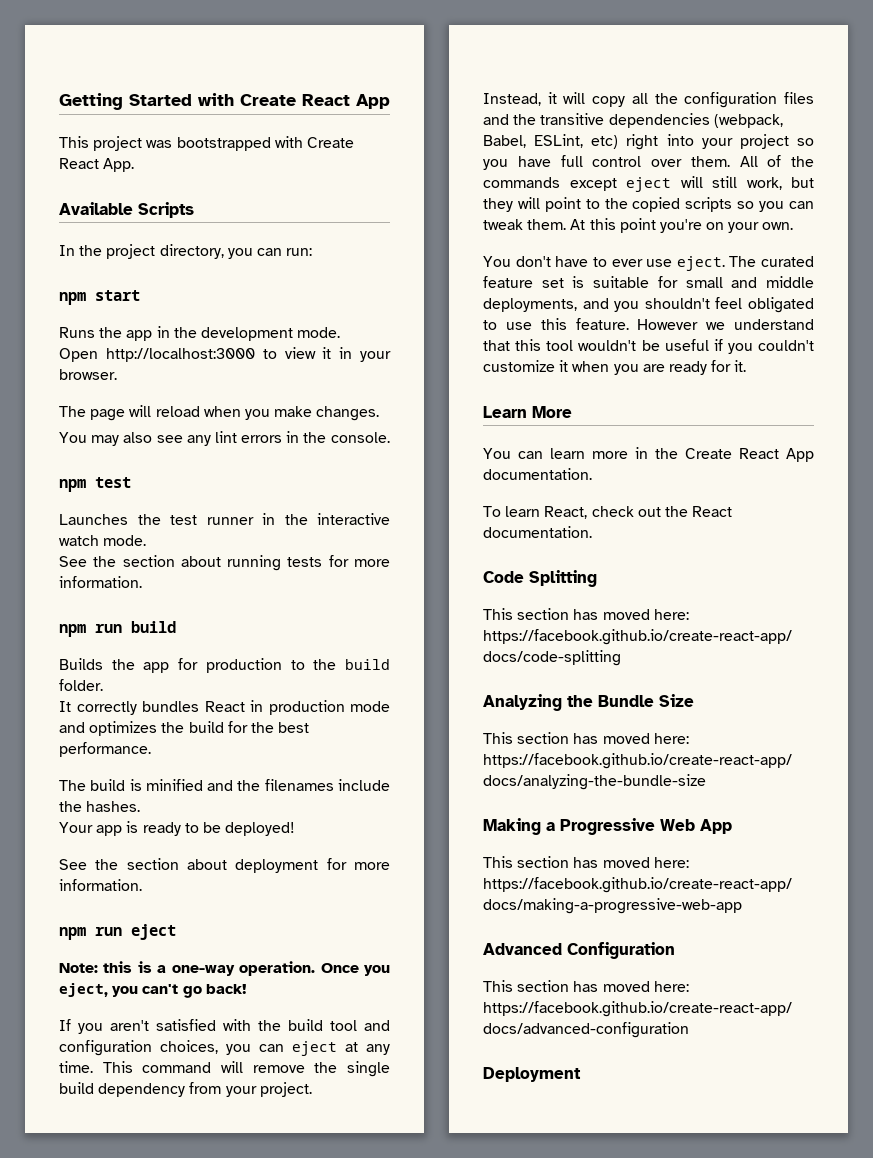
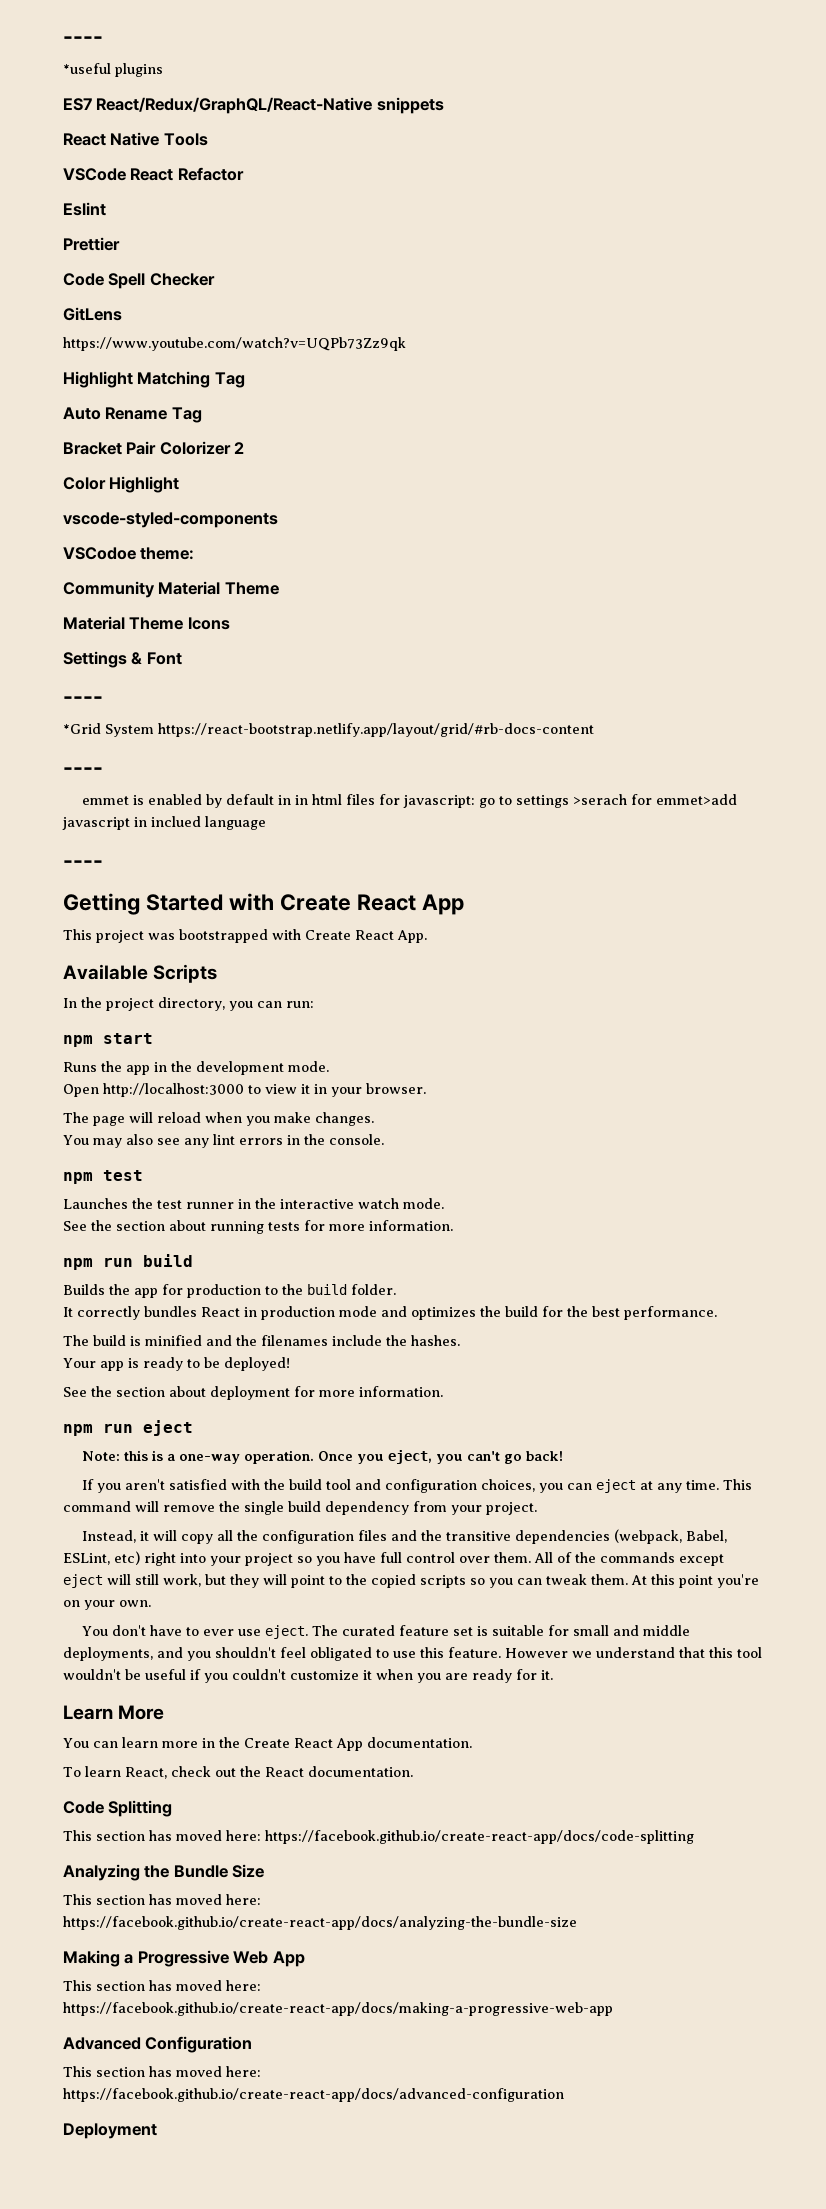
(59, 101) none -> [63,36,103,44] [63,63,163,77] [63,97,444,114] [63,132,208,146] [63,167,244,181] [63,202,106,216] [63,237,120,251] [63,273,215,289] [63,307,122,321] [63,337,406,351] [63,371,245,388] [63,407,202,423] [63,441,245,455] [63,476,180,493] [63,512,278,528] [63,547,195,560] [63,581,279,598] [63,616,230,630] [63,651,182,668] [63,696,103,704] [63,723,594,737] [63,767,103,775] [81,794,737,808] [62,816,266,830] [63,860,103,868] ---- // *useful plugins // ES7 React/Redux/GraphQL/React-Native snippets // React Native Tools // VSCode React Refactor // Eslint // Prettier // Code Spell Checker // GitLens // https://www.youtube.com/watch?v=UQPb73Zz9qk // Highlight Matching Tag // Auto Rename Tag // Bracket Pair Colorizer 2 // Color Highlight // vscode-styled-components // VSCodoe theme: // Community Material Theme // Material Theme Icons // Settings & Font // ---- // *Grid System https://react-bootstrap.netlify.app/layout/grid/#rb-docs-content // ---- // emmet is enabled by default in in html files for javascript: go to settings >serach for emmet>add javascript in inclued language // ---- //

